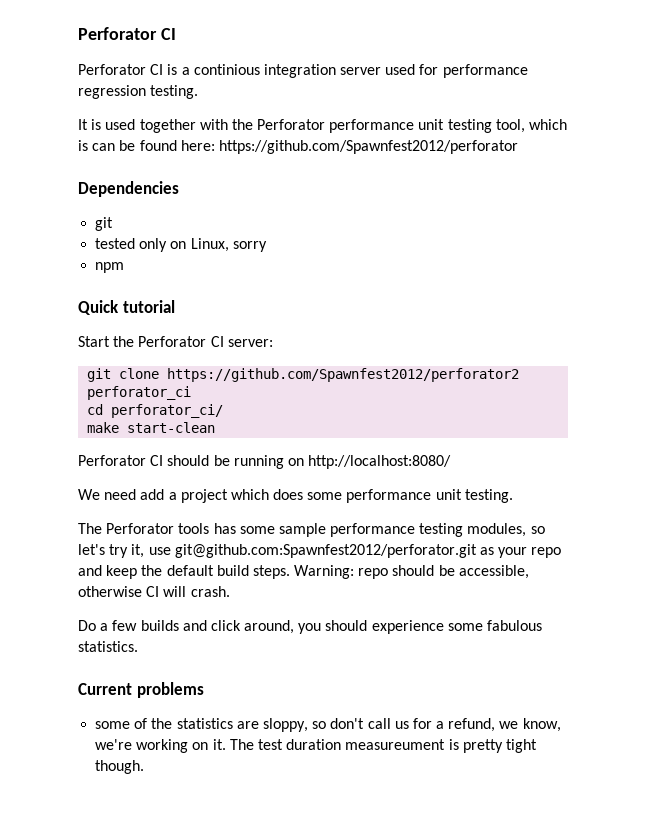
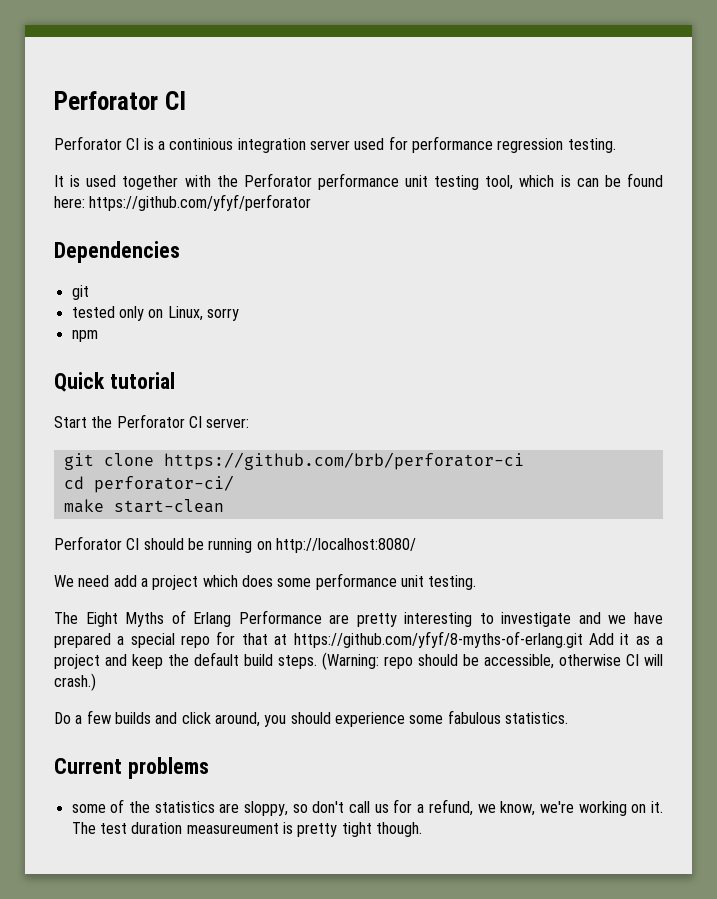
[218,140,518,154] https://github.com/Spawnfest2012/perforator -> [89,194,312,211] https://github.com/yfyf/perforator
[167,368,520,382] [87,386,192,400] https://github.com/Spawnfest2012/perforator2 perforator_ci -> [163,452,524,470] https://github.com/brb/perforator-ci
[111,404,224,418] perforator_ci/ -> [93,475,234,493] perforator-ci/
[106,523,545,537] [78,544,562,558] Perforator tools has some sample performance testing modules, so let's try it, use git@github.com:Spawnfest2012/perforator.git as your repo -> [85,610,664,627] [54,631,664,648] [54,654,100,669] Eight Myths of Erlang Performance are pretty interesting to investigate and we have prepared a special repo for that at https://github.com/yfyf/8-myths-of-erlang.git Add it as a project
[294,565,355,579] Warning: -> [322,652,379,670] (Warning:
[190,586,230,597] crash. -> [54,673,96,691] crash.)

